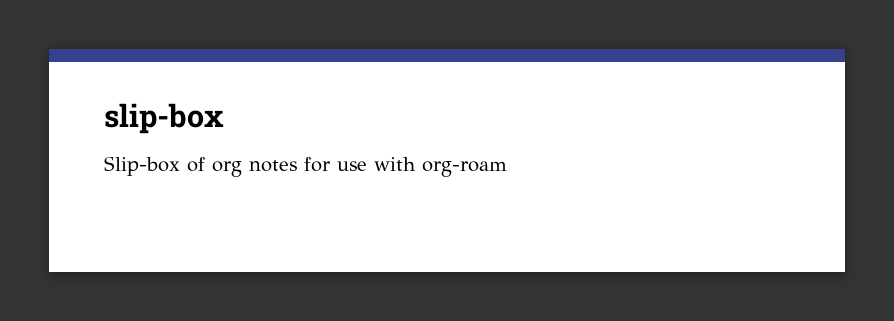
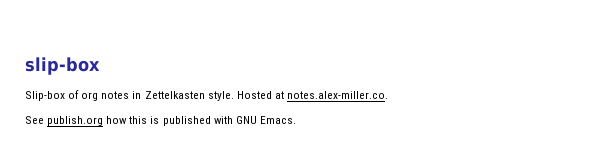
[304,157,507,177] for use with org-roam -> [132,91,388,101] [25,116,296,126] in Zettelkasten style. Hosted at notes.alex-miller.co. // See publish.org how this is published with GNU Emacs.

